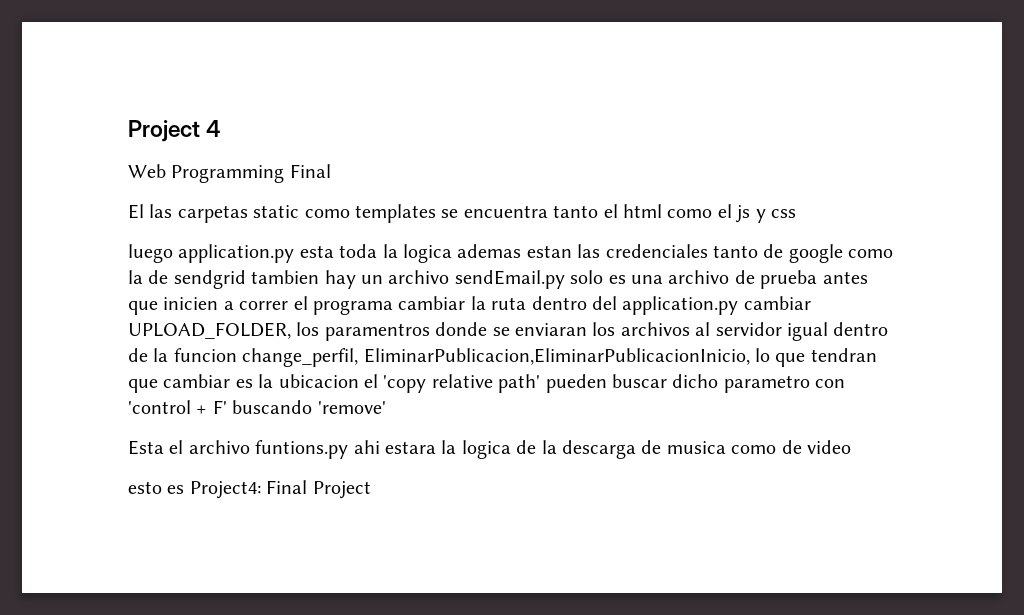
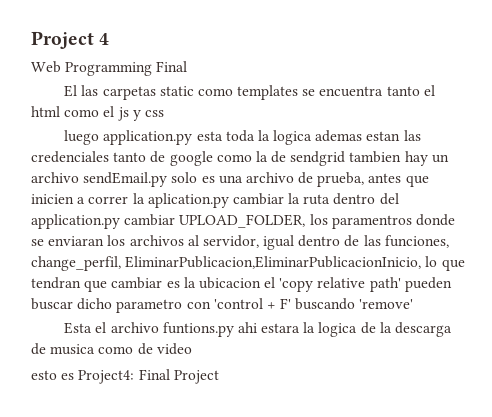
[760,270,818,289] prueba -> [317,172,365,187] prueba,
[293,296,393,315] el programa -> [132,193,229,208] la aplication.py
[715,322,782,336] servidor -> [202,235,259,248] servidor,
[153,348,237,362] la funcion -> [363,235,449,248] las funciones,

